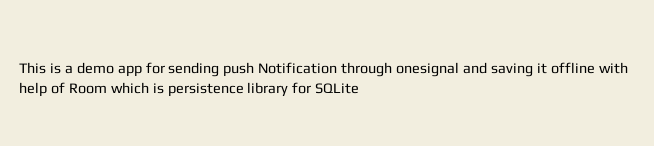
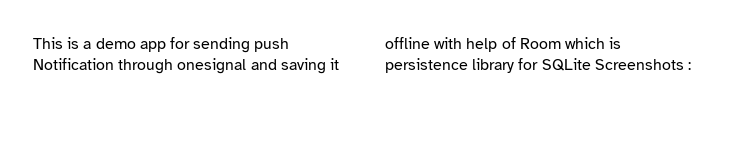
(360, 88) none -> [594,59,691,70] Screenshots :

